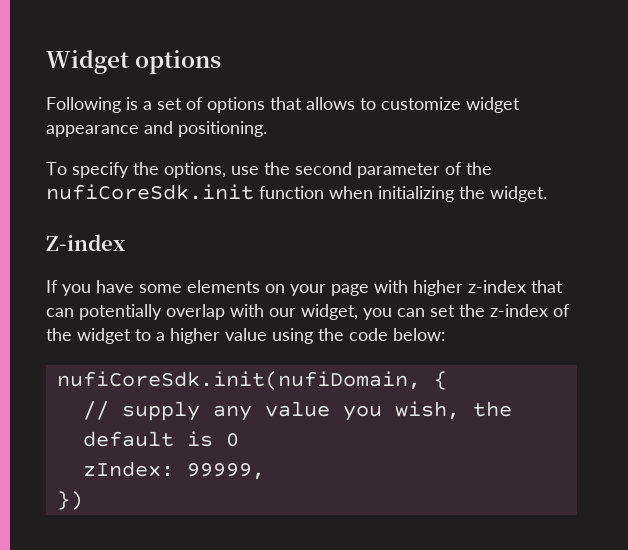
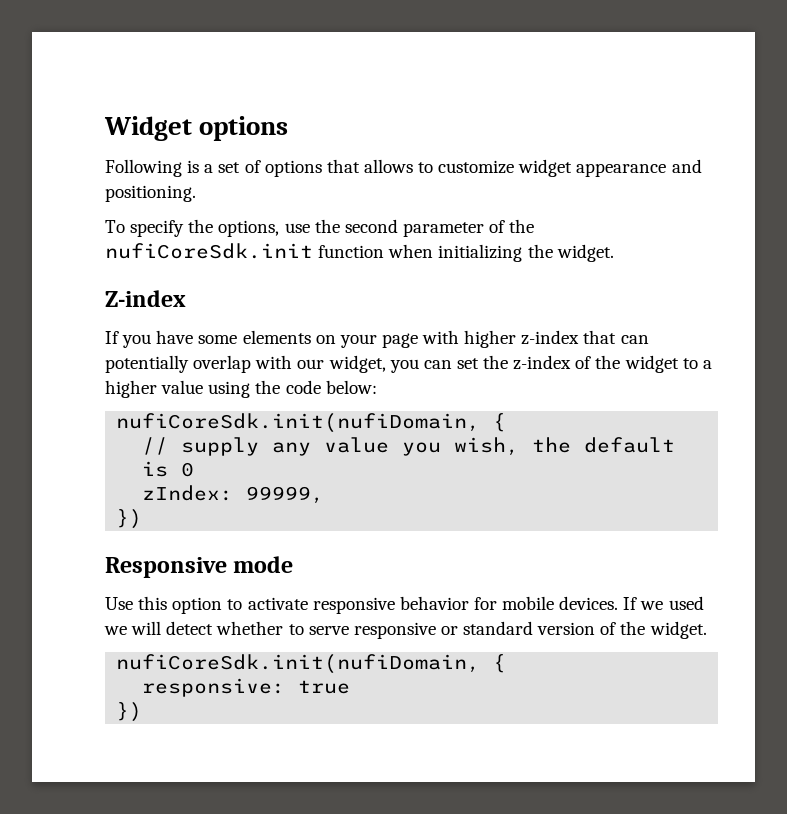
(83, 500) none -> [105,556,294,578] [105,596,704,614] [104,621,707,639] [116,654,507,674] [142,678,351,697] [116,702,143,722] // Responsive mode // Use this option to activate responsive behavior for mobile devices. If we used we will detect whether to serve responsive or standard version of the widget. // nufiCoreSdk.init(nufiDomain, { // responsive: true // })

